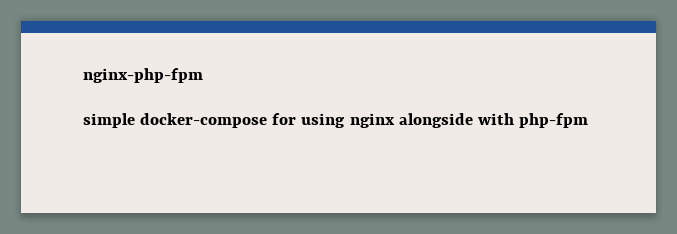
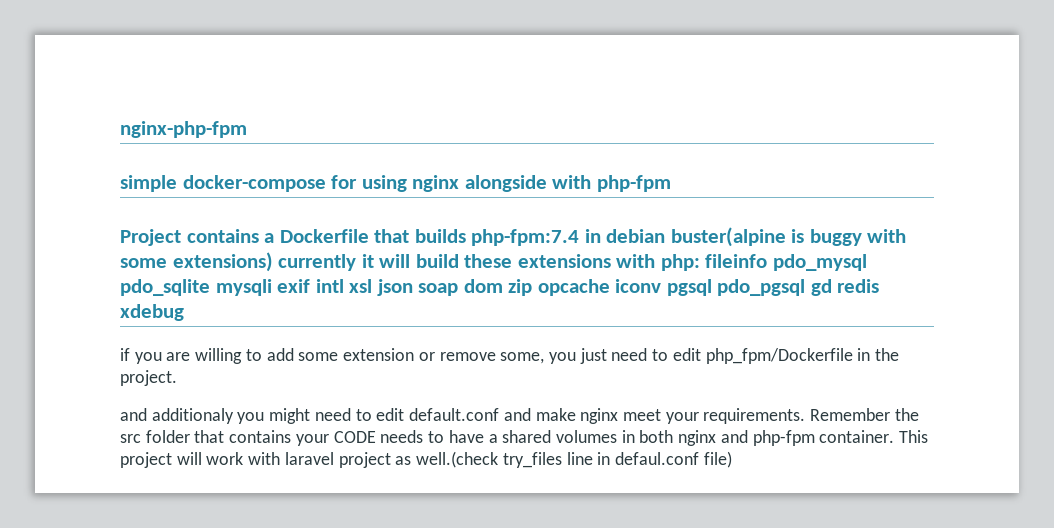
(588, 120) none -> [120,227,907,247] [120,252,867,272] [120,279,880,296] [120,304,184,321] [120,348,900,364] [120,370,177,386] [120,408,919,424] [120,430,929,446] [120,451,732,468] // Project contains a Dockerfile that builds php-fpm:7.4 in debian buster(alpine is buggy with some extensions) currently it will build these extensions with php: fileinfo pdo_mysql pdo_sqlite mysqli exif intl xsl json soap dom zip opcache iconv pgsql pdo_pgsql gd redis xdebug // if you are willing to add some extension or remove some, you just need to edit php_fpm/Dockerfile in the project. // and additionaly you might need to edit default.conf and make nginx meet your requirements. Remember the src folder that contains your CODE needs to have a shared volumes in both nginx and php-fpm container. This project will work with laravel project as well.(check try_files line in defaul.conf file)

